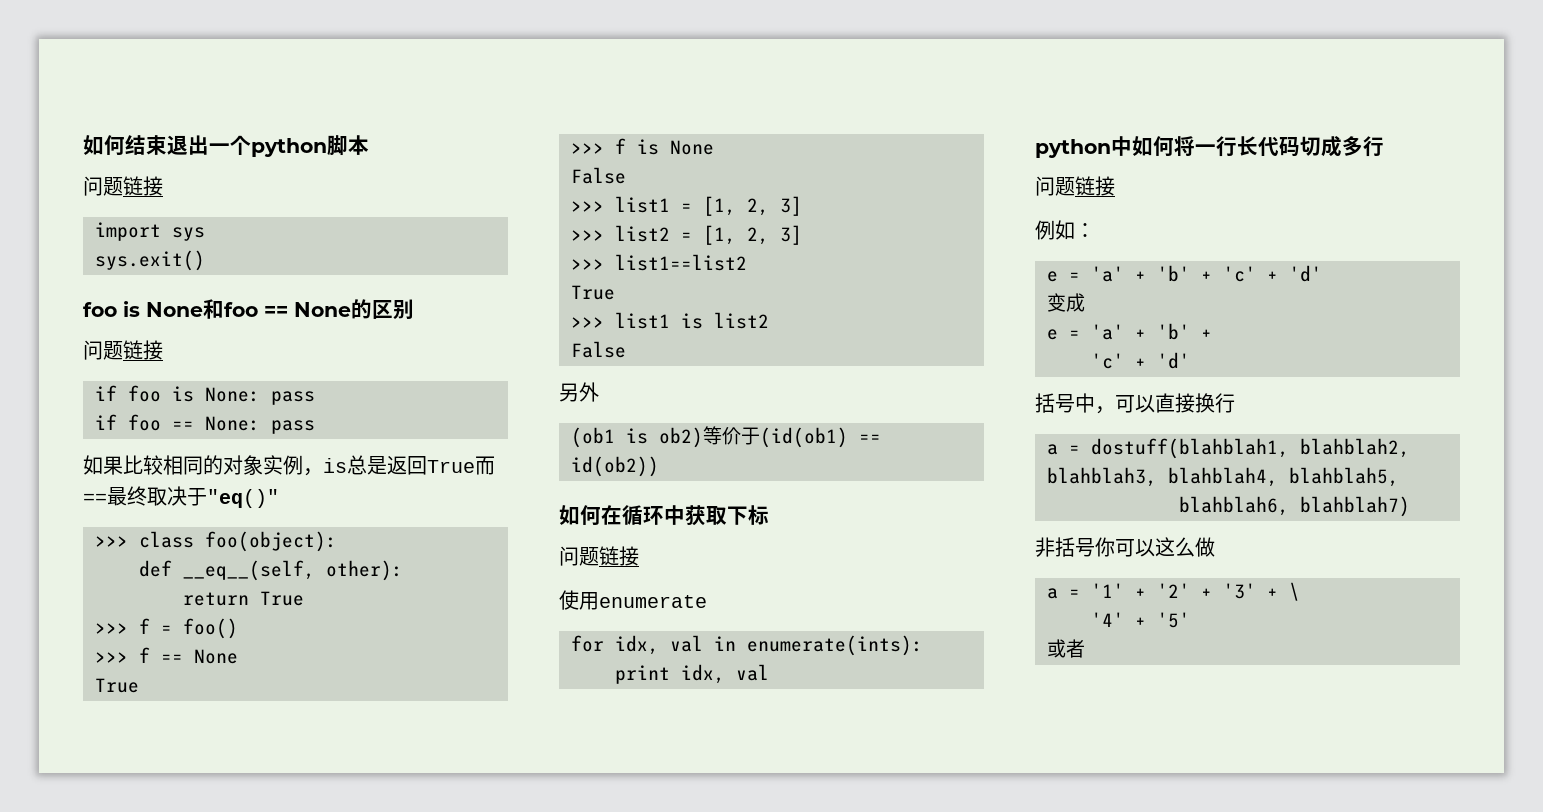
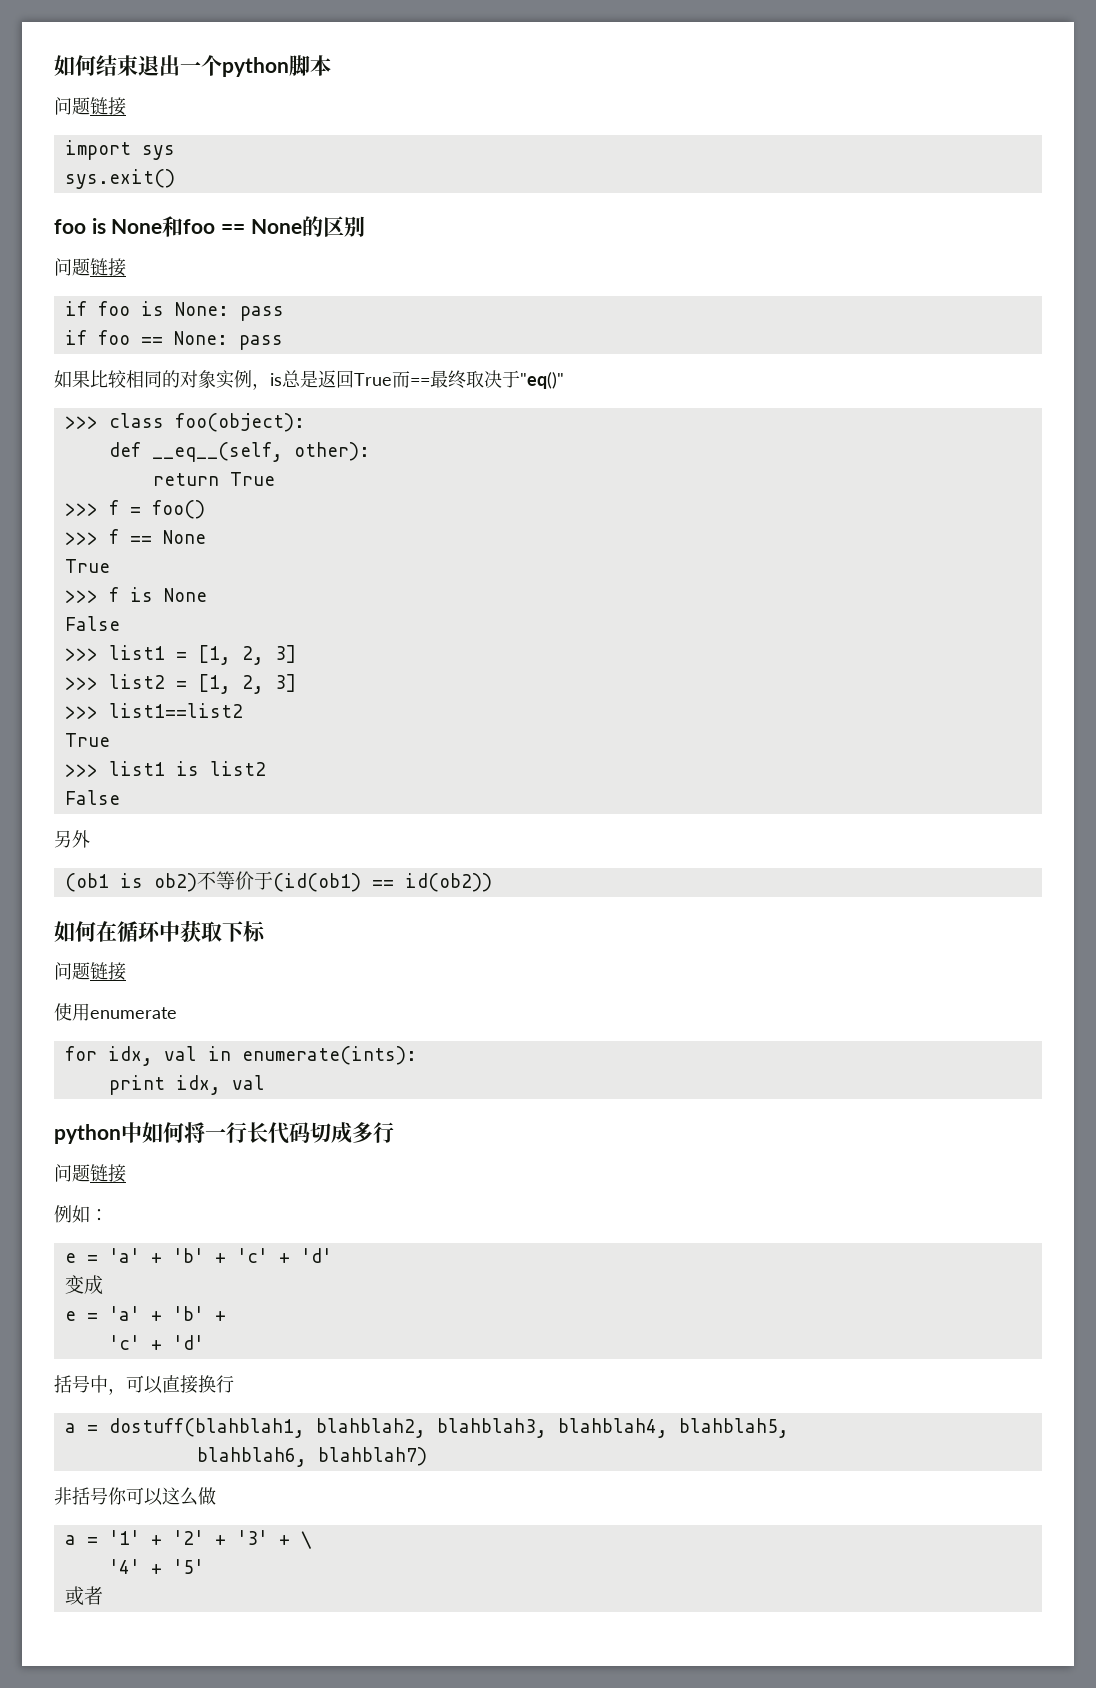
(703, 437) none -> [196,871,216,890] 不

